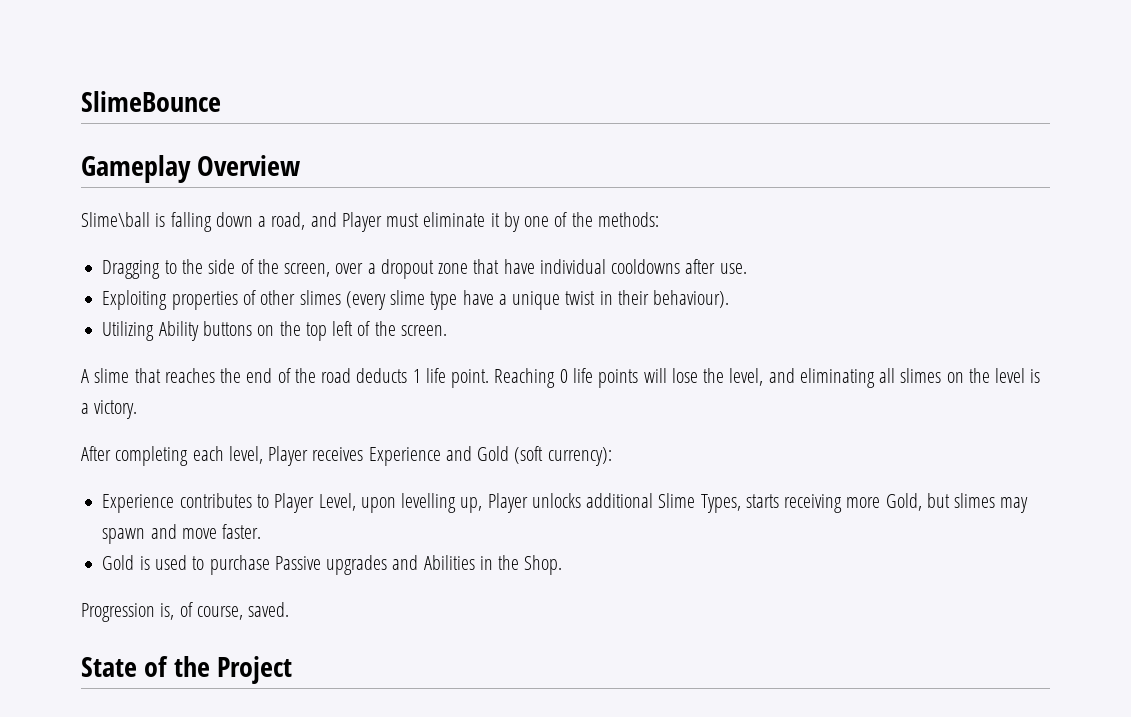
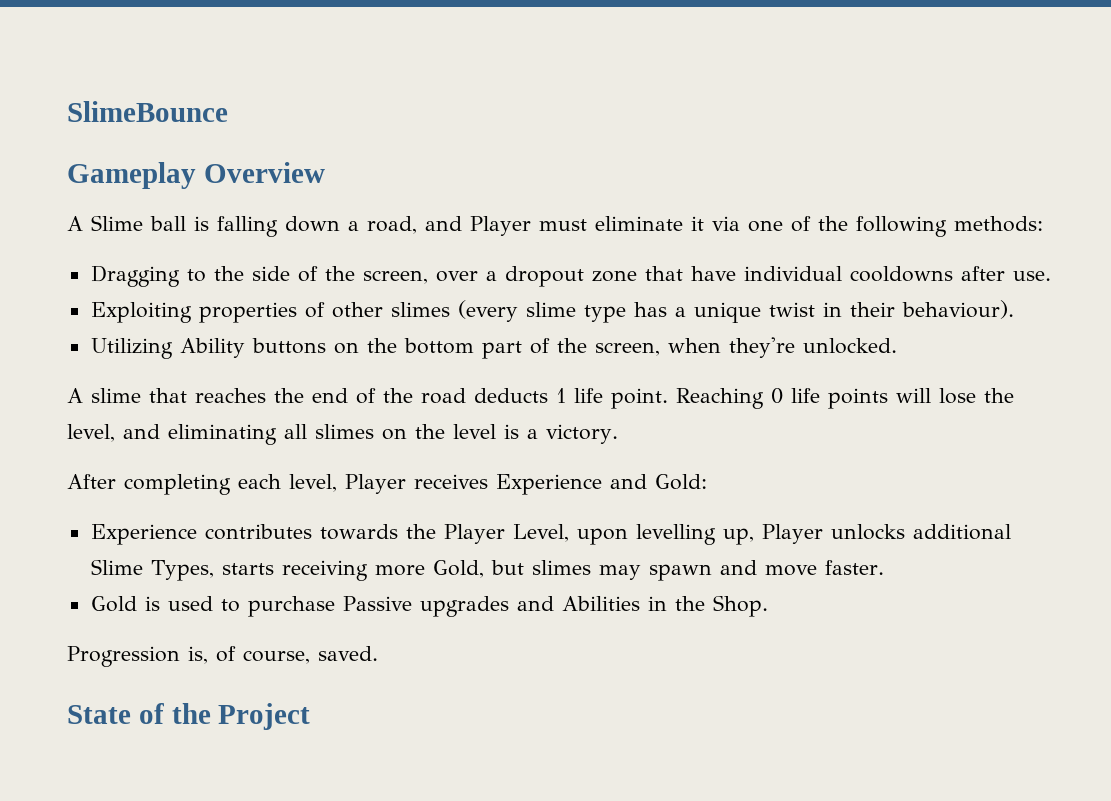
[81,212,150,227] Slime\ball -> [67,215,186,231] A Slime ball
[503,212,520,232] by -> [712,216,740,231] via
(593, 219) none -> [856,216,947,237] following
[462,290,494,305] have -> [633,302,667,317] has
[305,321,447,341] top left of the screen. -> [403,337,897,359] bottom part of the screen, when they're unlocked.
[477,446,612,466] Gold (soft currency): -> [655,474,707,490] Gold:
[256,494,269,508] to -> [319,524,436,540] towards the

